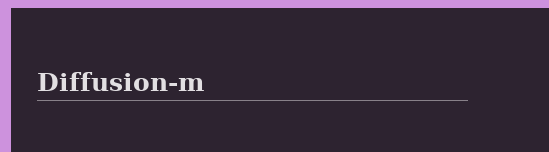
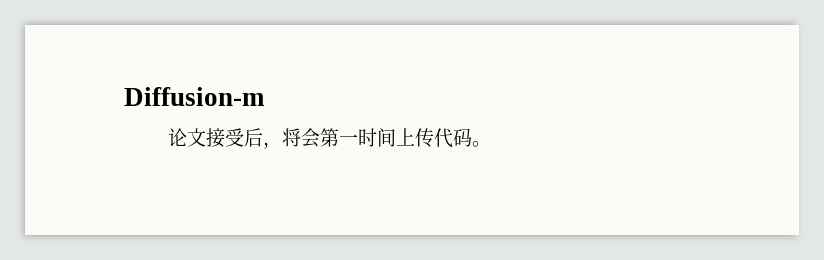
(204, 81) none -> [168,128,492,149] // 论文接受后，将会第一时间上传代码。

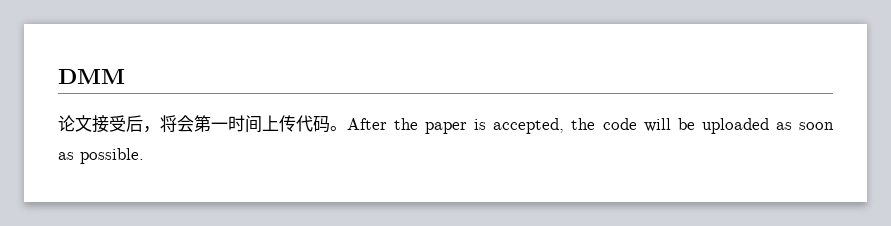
[124,87,265,106] Diffusion-m -> [58,69,125,84] DMM
(492, 144) none -> [347,118,835,134] [58,148,144,164] After the paper is accepted, the code will be uploaded as soon as possible.

